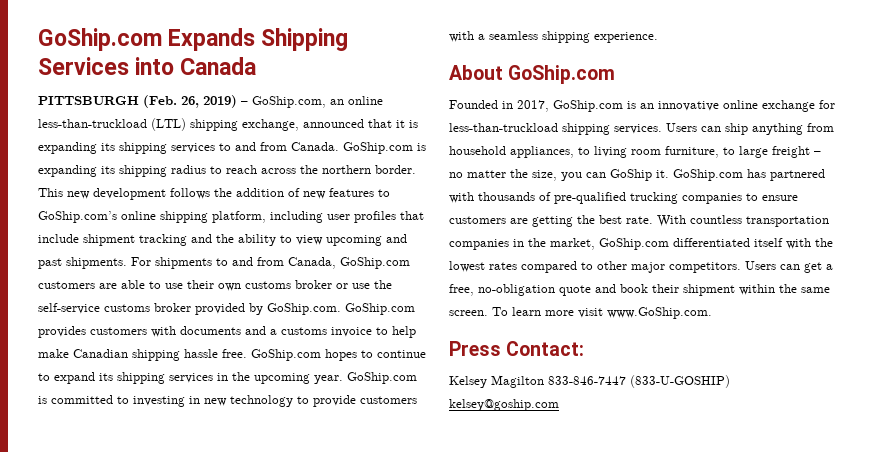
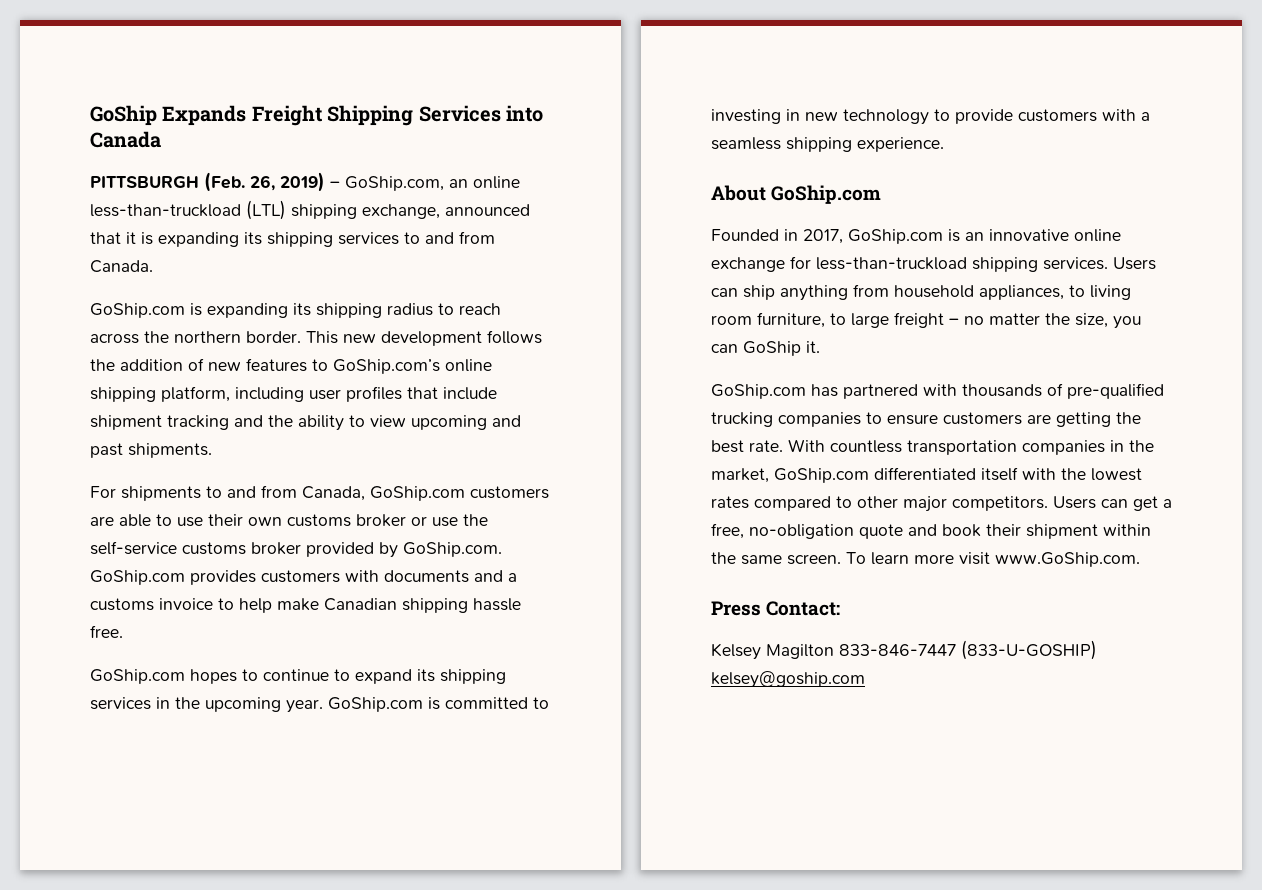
[38,28,256,51] GoShip.com Expands -> [90,105,322,126] GoShip Expands Freight
(339, 146) none -> (153, 266) //
(127, 263) none -> (212, 450) //
(247, 353) none -> (123, 631) //
(669, 174) none -> (820, 347) //

